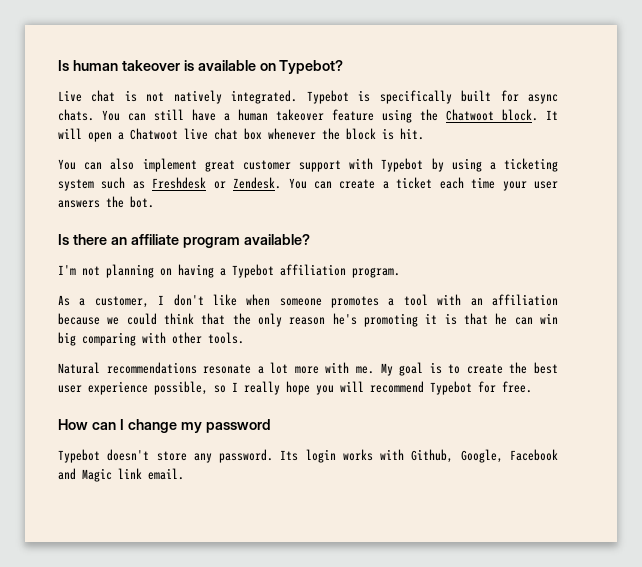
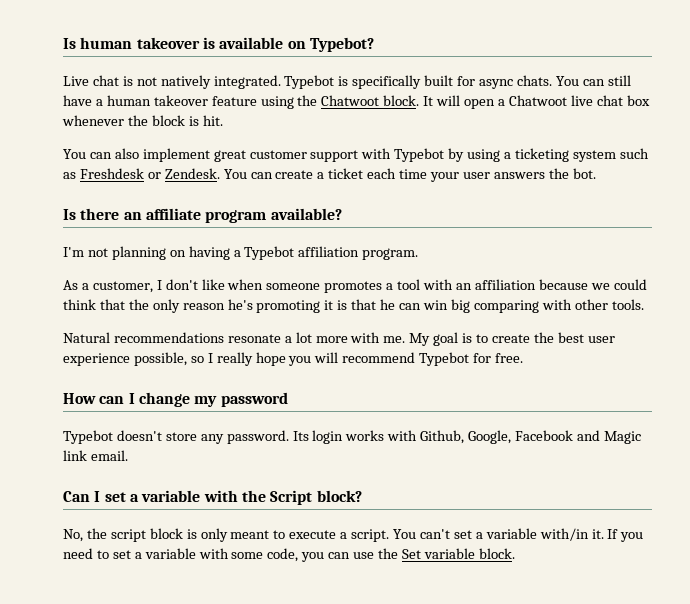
(184, 474) none -> [63,490,362,505] [63,528,644,542] [63,548,515,562] // Can I set a variable with the Script block? // No, the script block is only meant to execute a script. You can't set a variable with/in it. If you need to set a variable with some code, you can use the Set variable block.

